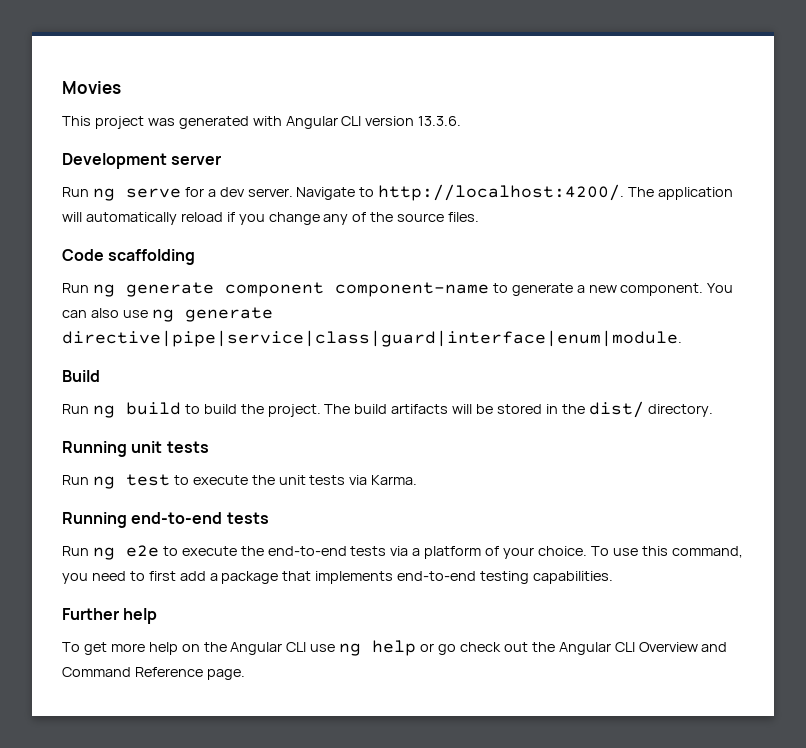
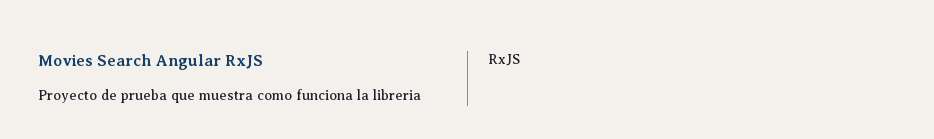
[62,116,462,129] [62,153,222,169] [62,184,734,201] [62,212,480,225] [62,249,196,265] [62,282,734,297] [62,307,273,322] [62,330,682,347] [62,370,100,382] [62,401,713,418] [62,441,209,457] [62,474,418,489] [62,512,269,528] [62,545,743,560] [62,571,614,584] [62,608,158,624] [62,640,728,656] [62,667,245,680] // This project was generated with Angular CLI version 13.3.6. // Development server // Run ng serve for a dev server. Navigate to http://localhost:4200/. The application will automatically reload if you change any of the source files. // Code scaffolding // Run ng generate component component-name to generate a new component. You can also use ng generate directive|pipe|service|class|guard|interface|enum|module. // Build // Run ng build to build the project. The build artifacts will be stored in the dist/ directory. // Running unit tests // Run ng test to execute the unit tests via Karma. // Running end-to-end tests // Run ng e2e to execute the end-to-end tests via a platform of your choice. To use this command, you need to first add a package that implements end-to-end testing capabilities. // Further help // To get more help on the Angular CLI use ng help or go check out the Angular CLI Overview and Command Reference page. -> [97,54,263,70] [38,89,421,103] [488,54,520,66] Search Angular RxJS // Proyecto de prueba que muestra como funciona la libreria RxJS

